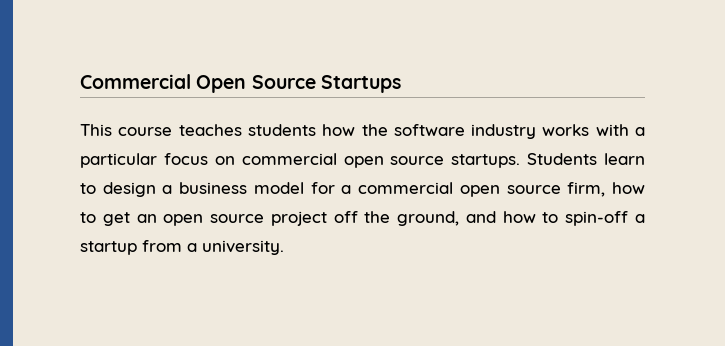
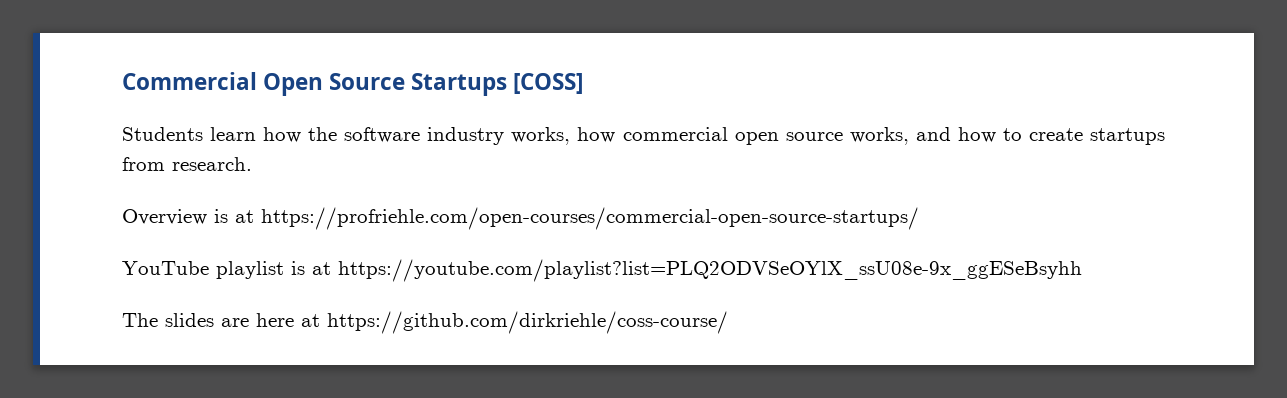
[80,124,645,139] [80,153,645,168] [80,182,646,197] [80,211,645,226] [80,240,284,255] // This course teaches students how the software industry works with a particular focus on commercial open source startups. Students learn to design a business model for a commercial open source firm, how to get an open source project off the ground, and how to spin-off a startup from a university. -> [513,73,584,94] [122,127,1165,145] [122,157,252,171] [122,207,919,230] [122,259,1082,282] [122,311,728,334] [COSS] // Students learn how the software industry works, how commercial open source works, and how to create startups from research. // Overview is at https://profriehle.com/open-courses/commercial-open-source-startups/ // YouTube playlist is at https://youtube.com/playlist?list=PLQ2ODVSeOYlX_ssU08e-9x_ggESeBsyhh // The slides are here at https://github.com/dirkriehle/coss-course/

